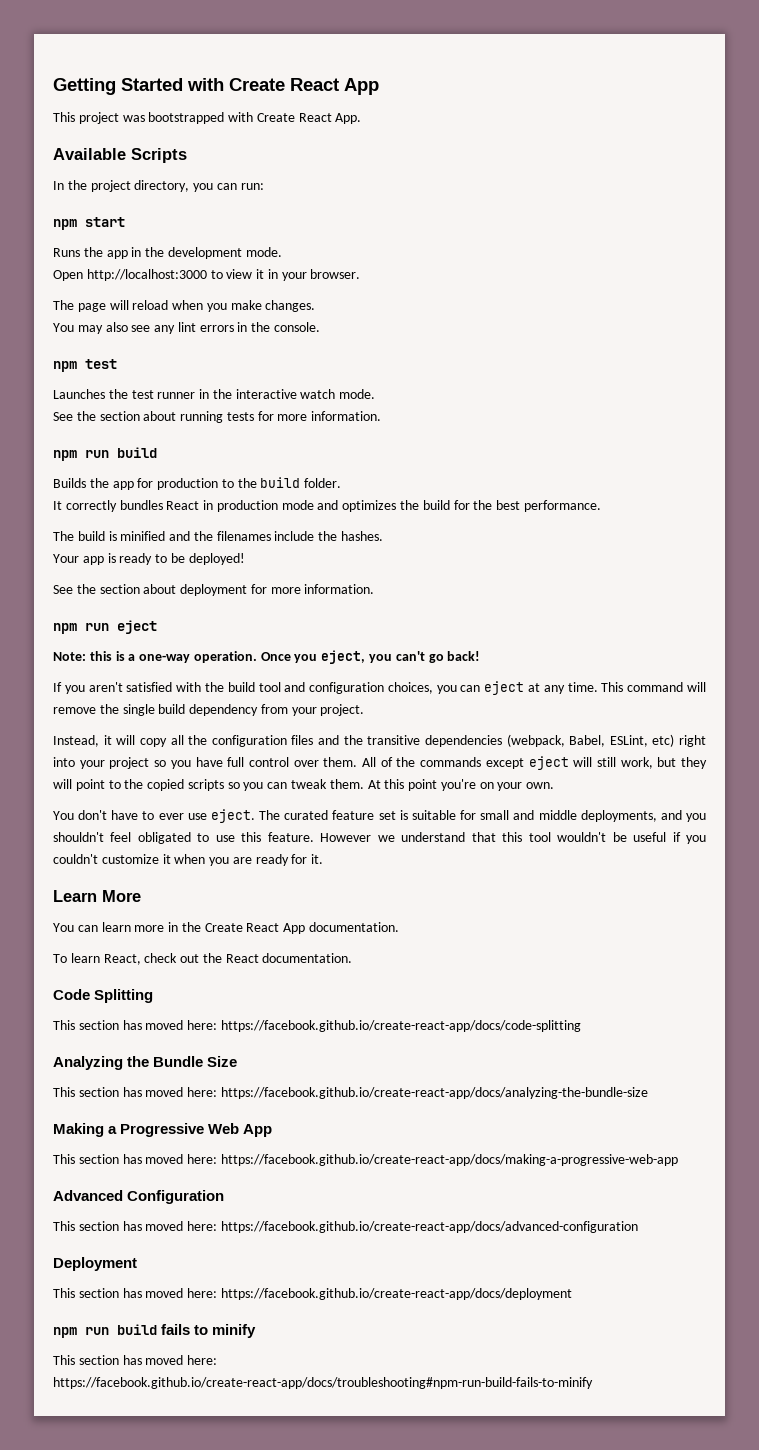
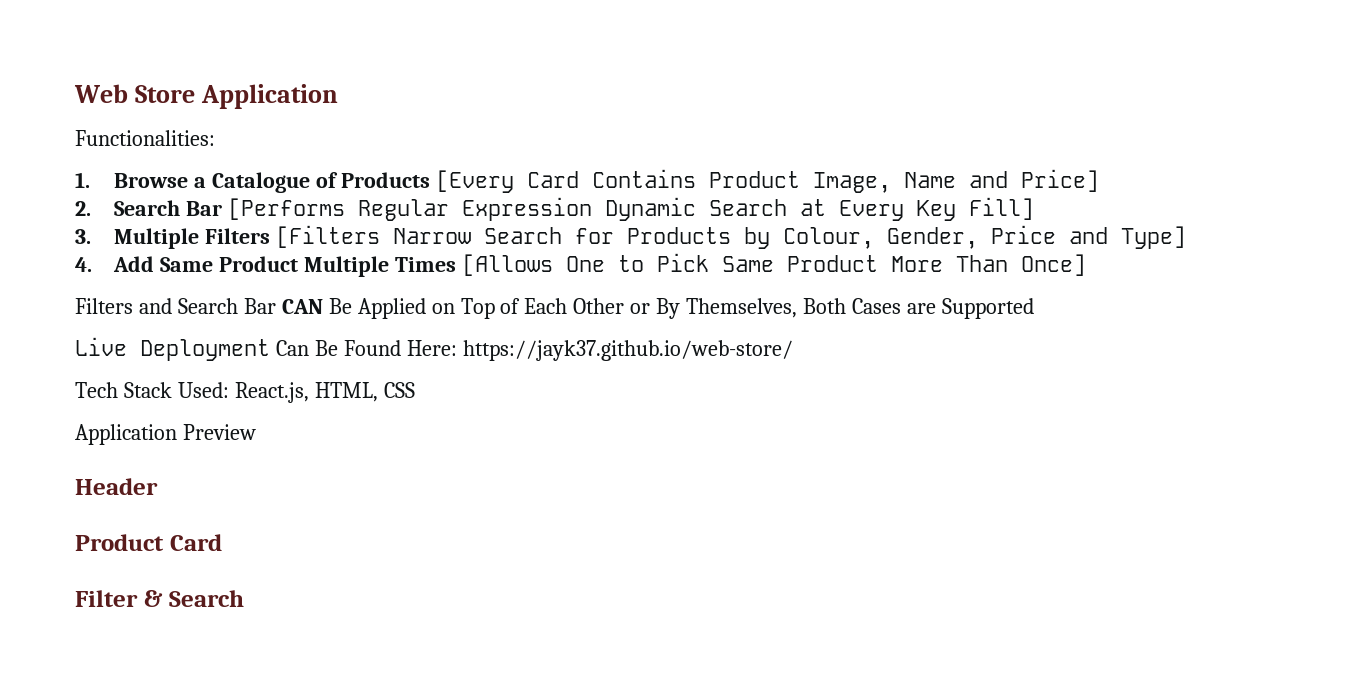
[53,78,379,95] [53,112,362,124] [53,148,187,163] [53,180,264,192] [53,217,125,230] [53,247,282,259] [53,269,361,281] [53,300,316,312] [53,322,321,334] [53,359,117,372] [53,389,376,399] [53,411,382,423] [53,447,157,461] [53,477,342,490] [53,500,601,512] [53,531,384,541] [53,553,245,565] [53,584,375,596] [53,620,157,634] [53,650,481,664] [53,681,706,695] [53,704,365,716] [53,734,706,747] [53,756,708,770] [53,779,555,791] [53,809,706,823] [53,832,707,844] [53,854,324,866] [53,890,141,902] [53,922,400,934] [53,953,353,965] [53,989,154,1003] [53,1020,581,1032] [53,1056,238,1070] [53,1087,648,1099] [53,1123,273,1137] [53,1154,678,1166] [53,1190,225,1204] [53,1221,638,1233] [53,1257,137,1271] [53,1288,572,1300] [53,1324,257,1338] [53,1355,218,1365] [53,1377,593,1389] Getting Started with Create React App // This project was bootstrapped with Create React App. // Available Scripts // In the project directory, you can run: // npm start // Runs the app in the development mode. // Open http://localhost:3000 to view it in your browser. // The page will reload when you make changes. // You may also see any lint errors in the console. // npm test // Launches the test runner in the interactive watch mode. // See the section about running tests for more information. // npm run build // Builds the app for production to the build folder. // It correctly bundles React in production mode and optimizes the build for the best performance. // The build is minified and the filenames include the hashes. // Your app is ready to be deployed! // See the section about deployment for more information. // npm run eject // Note: this is a one-way operation. Once you eject, you can't go back! // If you aren't satisfied with the build tool and configuration choices, you can eject at any time. This command will remove the single build dependency from your project. // Instead, it will copy all the configuration files and the transitive dependencies (webpack, Babel, ESLint, etc) right into your project so you have full control over them. All of the commands except eject will still work, but they will point to the copied scripts so you can tweak them. At this point you're on your own. // You don't have to ever use eject. The curated feature set is suitable for small and middle deployments, and you shouldn't feel obligated to use this feature. However we understand that this tool wouldn't be useful if you couldn't customize it when you are ready for it. // Learn More // You can learn more in the Create React App documentation. // To learn React, check out the React documentation. // Code Splitting // This section has moved here: https://facebook.github.io/create-react-app/docs/code-splitting // Analyzing the Bundle Size // This section has moved here: https://facebook.github.io/create-react-app/docs/analyzing-the-bundle-size // Making a Progressive Web App // This section has moved here: https://facebook.github.io/create-react-app/docs/making-a-progressive-web-app // Advanced Configuration // This section has moved here: https://facebook.github.io/create-react-app/docs/advanced-configuration // Deployment // This section has moved here: https://facebook.github.io/create-react-app/docs/deployment // npm run build fails to minify // This section has moved here: https://facebook.github.io/create-react-app/docs/troubleshooting#npm-run-build-fails-to-minify -> [74,84,338,109] [75,130,215,146] [75,169,1099,193] [75,197,1035,221] [75,225,1187,249] [75,253,1086,277] [75,298,1034,319] [75,337,793,361] [75,382,415,403] [75,424,256,445] [75,478,158,495] [75,534,222,551] [75,590,245,607] Web Store Application // Functionalities: // 1. Browse a Catalogue of Products [Every Card Contains Product Image, Name and Price] // 2. Search Bar [Performs Regular Expression Dynamic Search at Every Key Fill] // 3. Multiple Filters [Filters Narrow Search for Products by Colour, Gender, Price and Type] // 4. Add Same Product Multiple Times [Allows One to Pick Same Product More Than Once] // Filters and Search Bar CAN Be Applied on Top of Each Other or By Themselves, Both Cases are Supported // Live Deployment Can Be Found Here: https://jayk37.github.io/web-store/ // Tech Stack Used: React.js, HTML, CSS // Application Preview // Header // Product Card // Filter & Search

